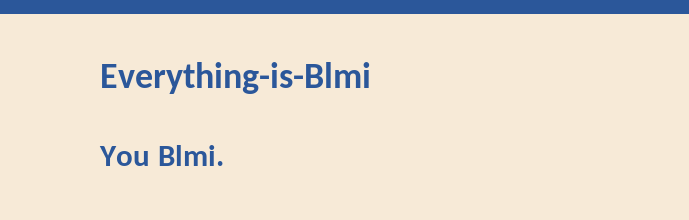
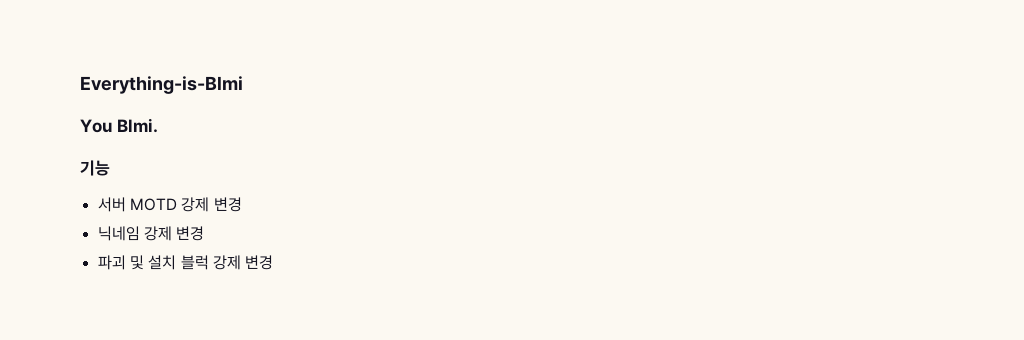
(225, 155) none -> [80,160,110,176] [97,197,242,212] [97,226,205,241] [97,255,274,270] // 기능 // 서버 MOTD 강제 변경 // 닉네임 강제 변경 // 파괴 및 설치 블럭 강제 변경

